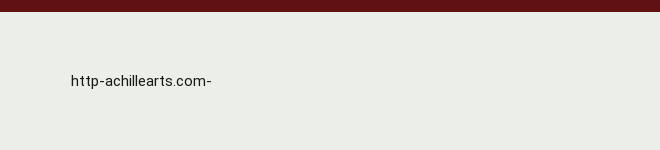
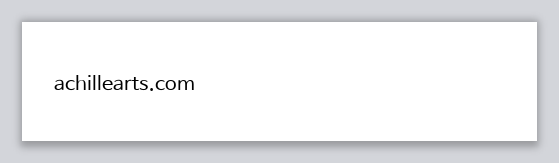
[71,75,212,89] http-achillearts.com- -> [54,75,195,91] achillearts.com

